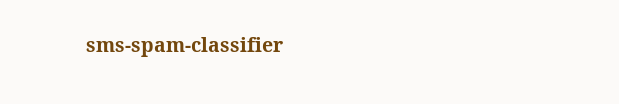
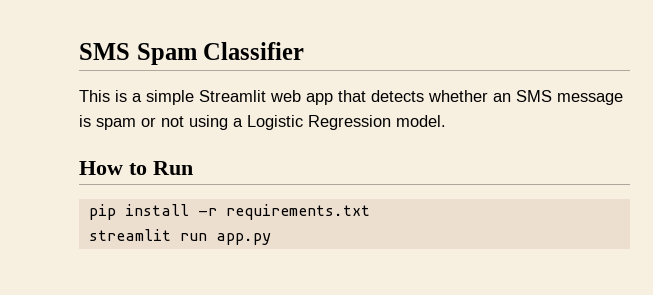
[86,37,283,57] sms-spam-classifier -> [79,42,305,65] [79,90,623,105] [79,115,446,130] [79,161,193,175] [88,204,370,220] [88,229,271,245] SMS Spam Classifier // This is a simple Streamlit web app that detects whether an SMS message is spam or not using a Logistic Regression model. // How to Run // pip install -r requirements.txt // streamlit run app.py

